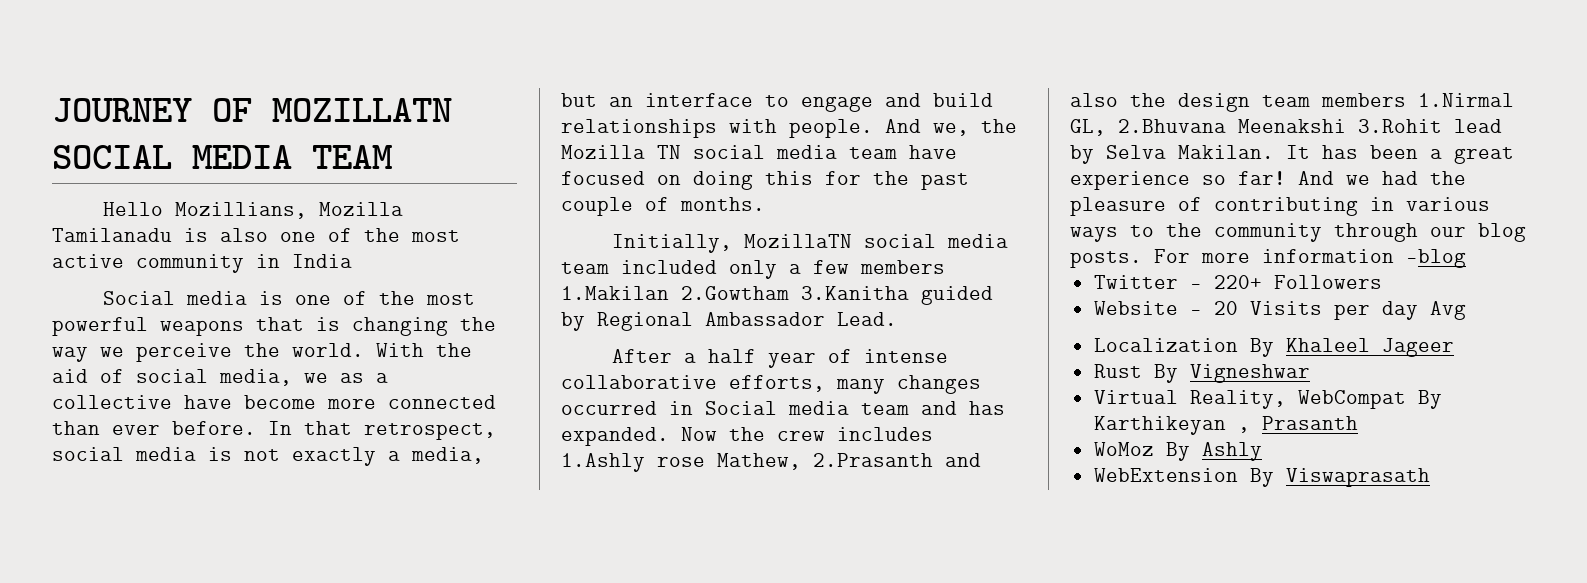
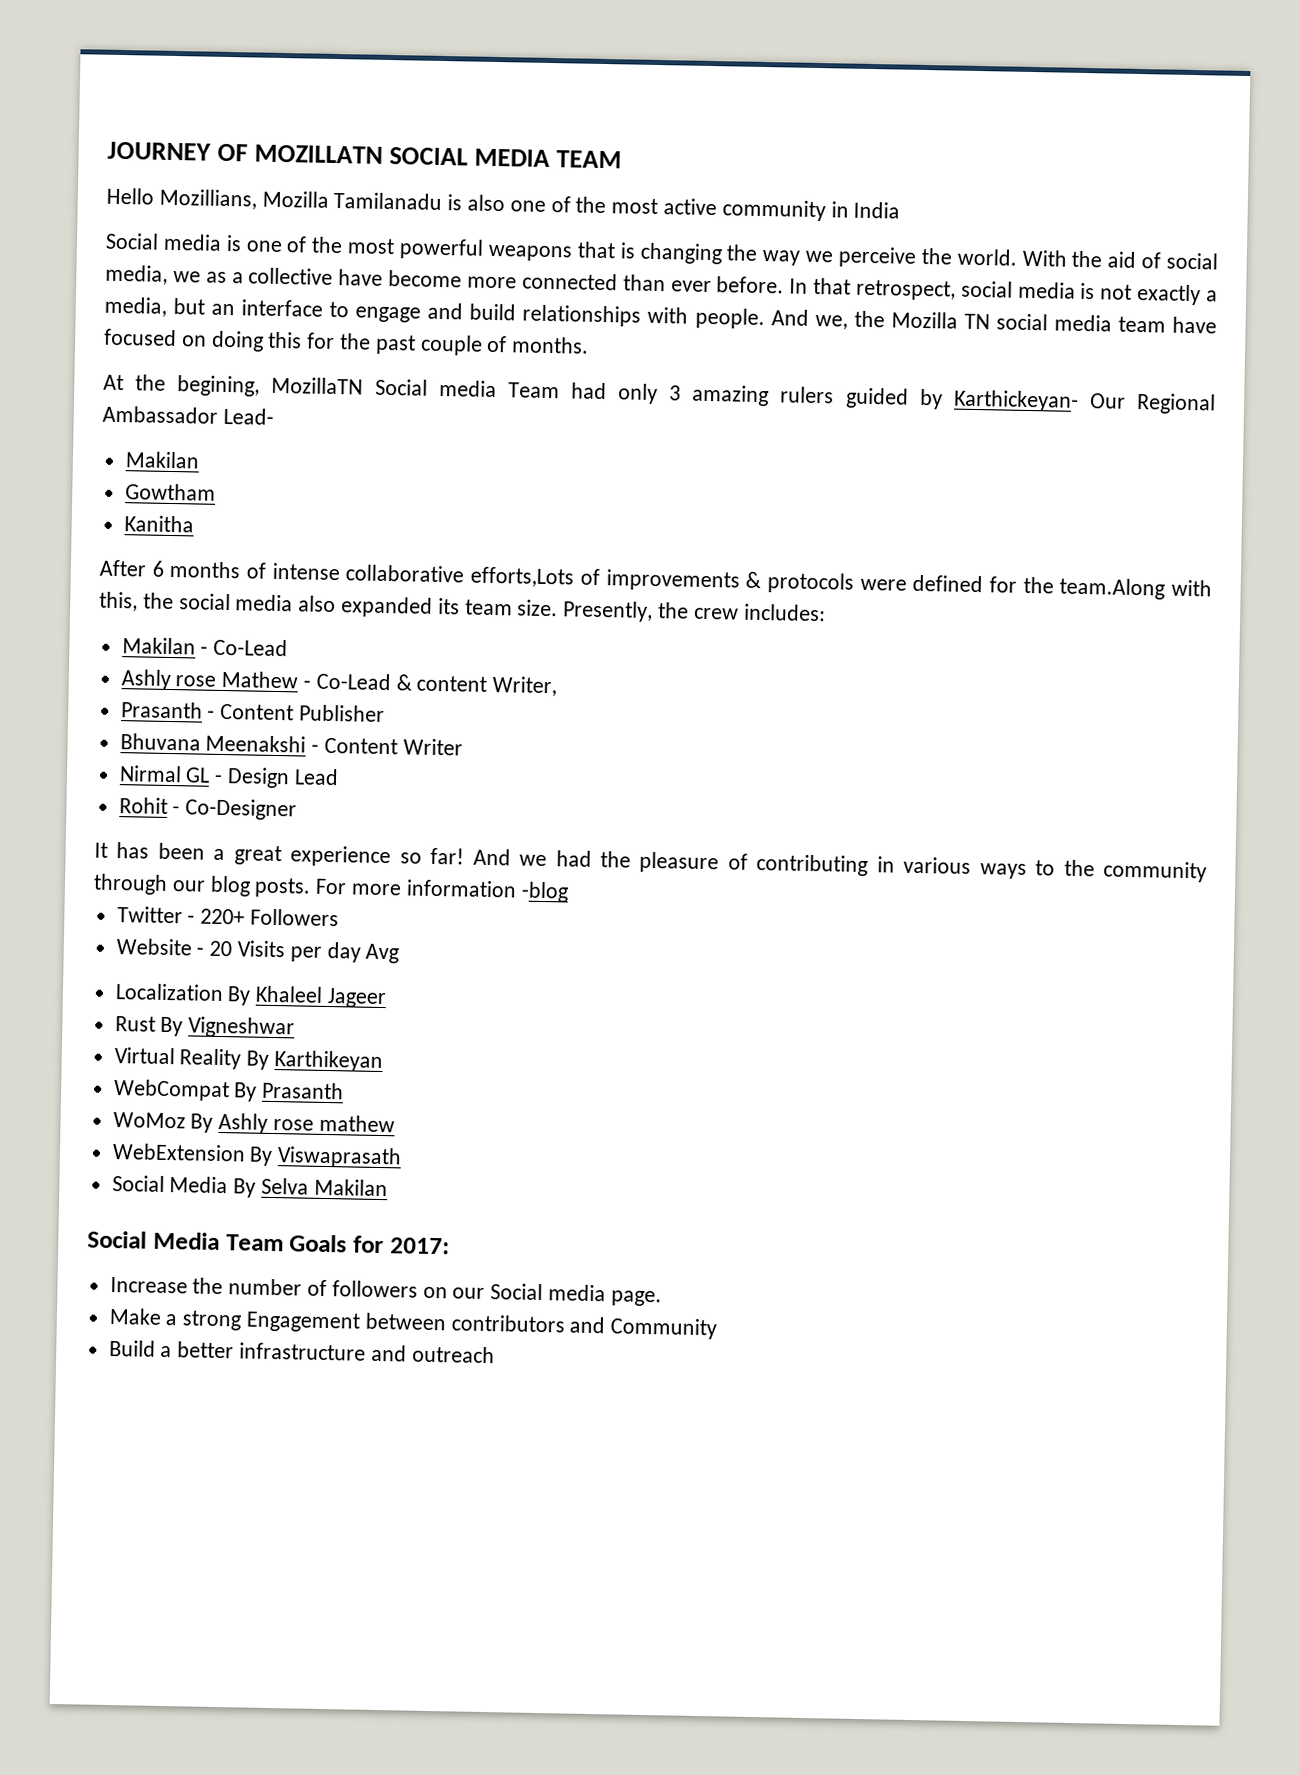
[612,234,1009,253] [561,260,945,279] [561,286,993,305] [561,312,897,331] [612,349,949,368] [561,375,981,394] [561,401,1005,415] [561,427,933,446] [561,453,981,472] [1070,93,1514,112] [1070,119,1502,136] [1070,145,1274,164] Initially, MozillaTN social media team included only a few members 1.Makilan 2.Gowtham 3.Kanitha guided by Regional Ambassador Lead. // After a half year of intense collaborative efforts, many changes occurred in Social media team and has expanded. Now the crew includes 1.Ashly rose Mathew, 2.Prasanth and also the design team members 1.Nirmal GL, 2.Bhuvana Meenakshi 3.Rohit lead by Selva Makilan. -> [103,374,1216,415] [102,405,274,425] [124,451,200,469] [124,483,216,501] [123,515,194,533] [99,559,1212,600] [99,591,826,623] [121,637,289,657] [120,669,558,697] [120,701,386,723] [119,733,463,756] [118,765,339,789] [118,797,298,821] At the begining, MozillaTN Social media Team had only 3 amazing rulers guided by Karthickeyan- Our Regional Ambassador Lead- // Makilan // Gowtham // Kanitha // After 6 months of intense collaborative efforts,Lots of improvements & protocols were defined for the team.Along with this, the social media also expanded its team size. Presently, the crew includes: // Makilan - Co-Lead // Ashly rose Mathew - Co-Lead & content Writer, // Prasanth - Content Publisher // Bhuvana Meenakshi - Content Writer // Nirmal GL - Design Lead // Rohit - Co-Designer //
[1189,390,1442,409] [1093,416,1250,435] Reality, WebCompat By Karthikeyan , -> [179,1048,384,1073] [112,1079,258,1102] Reality By Karthikeyan // WebCompat By
(1262, 451) none -> [273,1114,395,1133] rose mathew
(1430, 477) none -> [111,1174,388,1198] [87,1230,450,1255] [109,1276,662,1307] [108,1307,718,1340] [108,1339,495,1364] // Social Media By Selva Makilan // Social Media Team Goals for 2017: // Increase the number of followers on our Social media page. // Make a strong Engagement between contributors and Community // Build a better infrastructure and outreach

